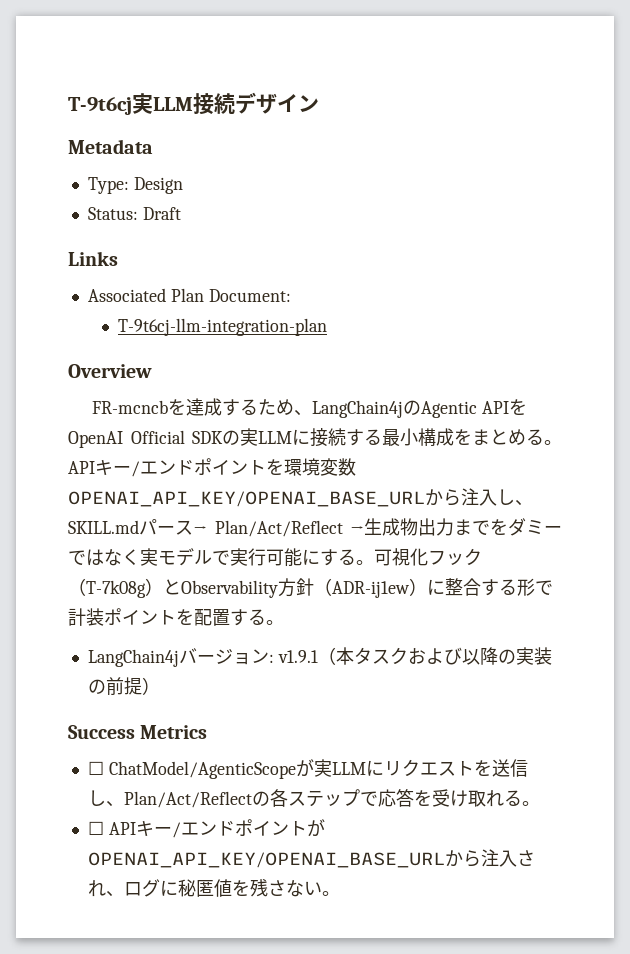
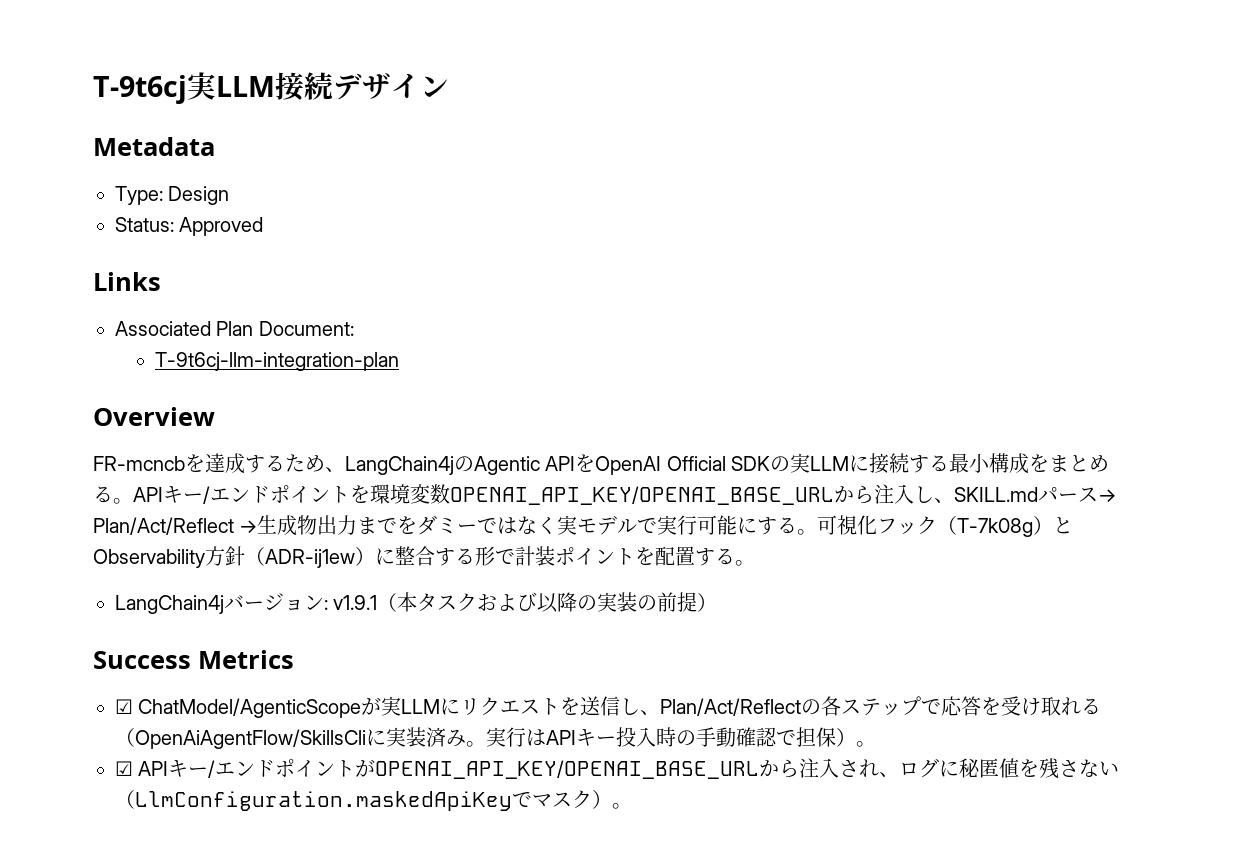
[142,207,181,220] Draft -> [179,217,264,236] Approved
[87,761,104,775] ☐ -> [115,699,133,714] ☑
[521,801,540,806] [87,821,104,835] 。 // ☐ -> [115,727,876,749] [115,761,133,776] （OpenAiAgentFlow/SkillsCliに実装済み。実行はAPIキー投入時の手動確認で担保）。 // ☑
(322, 888) none -> [115,790,612,811] （LlmConfiguration.maskedApiKeyでマスク）

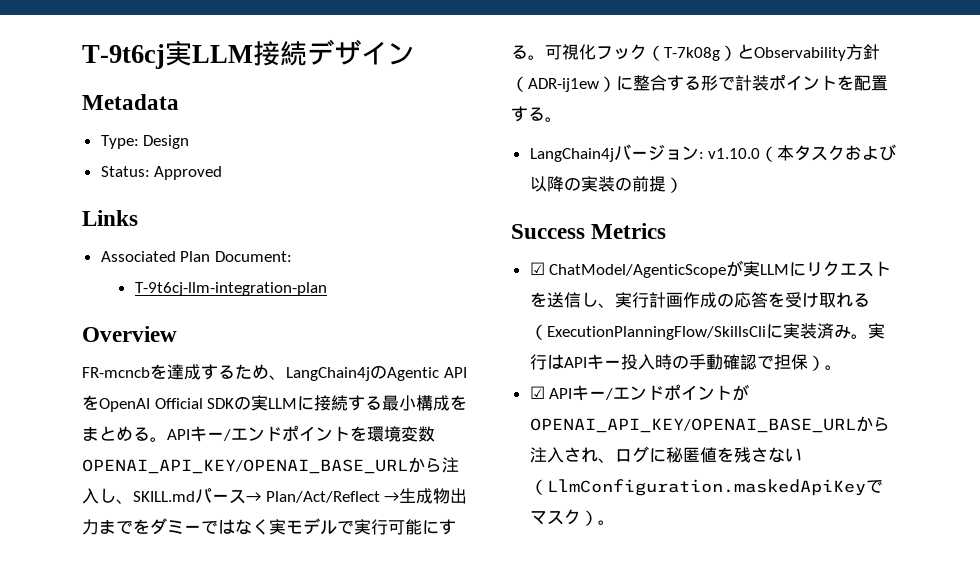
[333,595,378,610] v1.9.1 -> [708,148,761,159] v1.10.0
[660,696,942,716] Plan/Act/Reflectの各ステップで -> [614,292,734,308] 実行計画作成の
[135,729,366,749] OpenAiAgentFlow/SkillsCli -> [546,326,766,340] ExecutionPlanningFlow/SkillsCli

